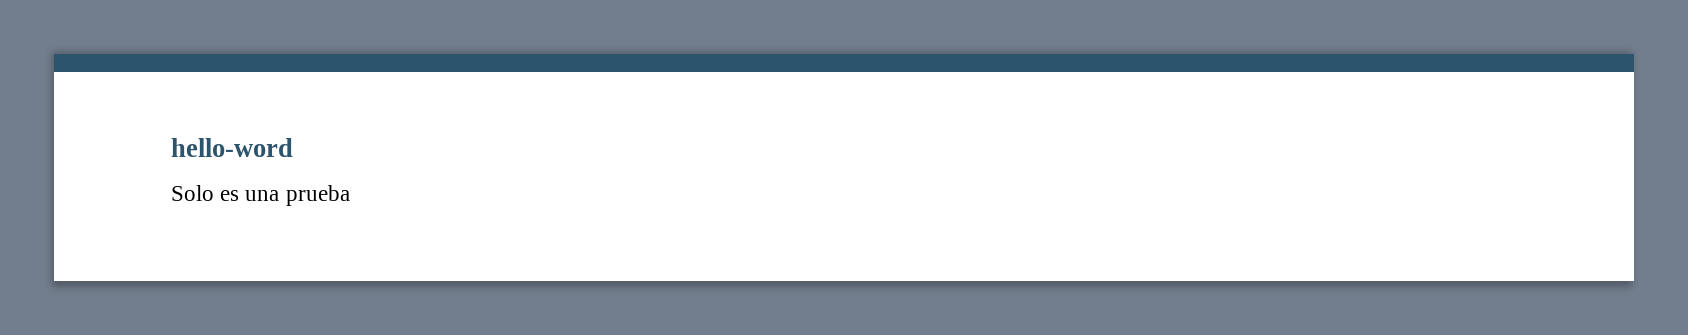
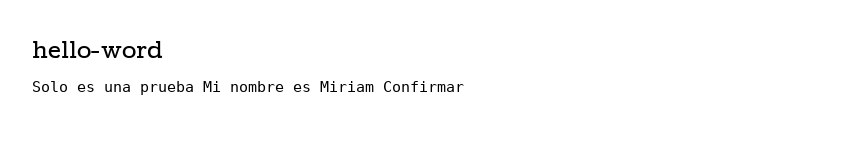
(350, 195) none -> [203,81,464,92] Mi nombre es Miriam Confirmar

